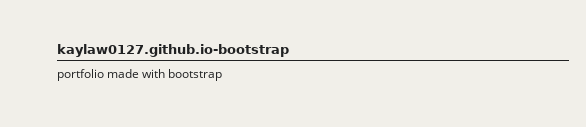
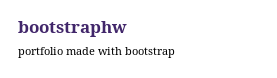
[57,44,289,57] kaylaw0127.github.io-bootstrap -> [18,21,127,37] bootstraphw

